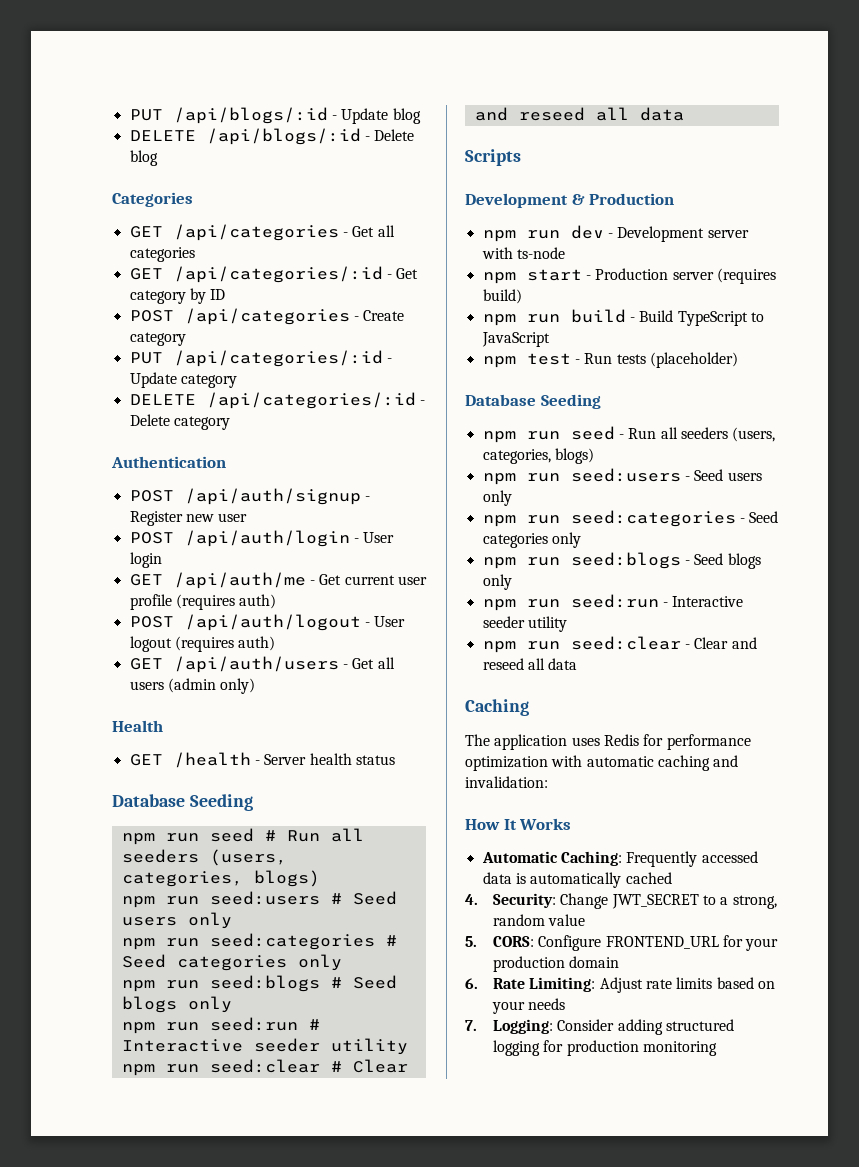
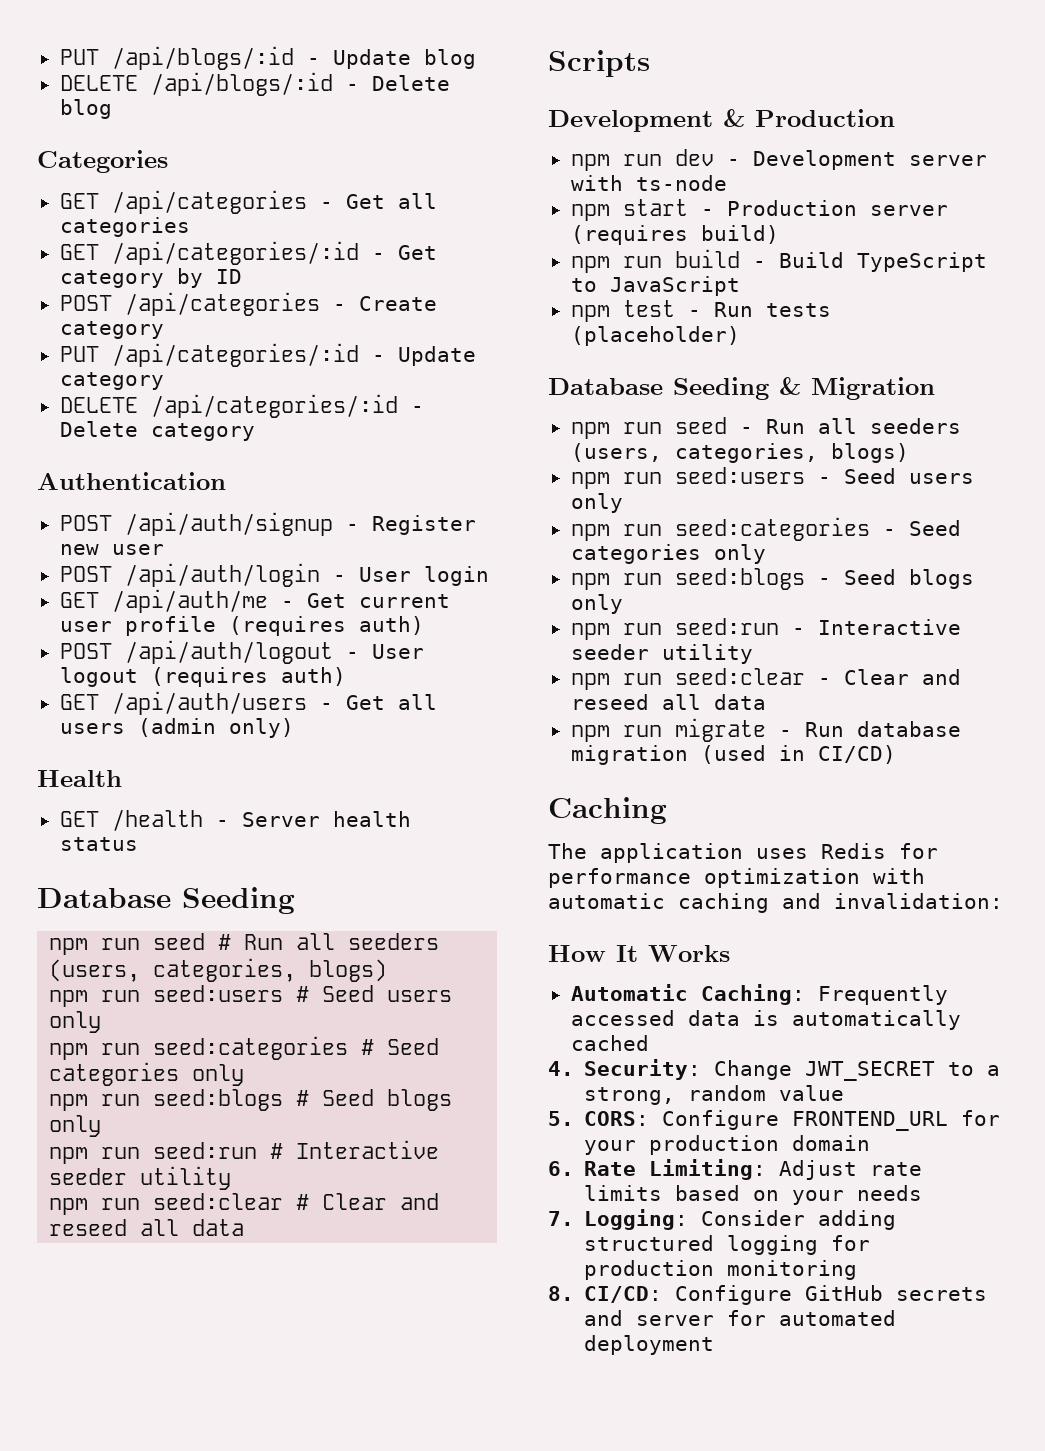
(601, 401) none -> [779,377,935,400] & Migration
(578, 664) none -> [570,718,961,742] [570,745,896,765] // npm run migrate - Run database migration (used in CI/CD)
(717, 1048) none -> [548,1285,988,1305] [584,1310,897,1326] [584,1335,715,1355] // 8. CI/CD: Configure GitHub secrets and server for automated deployment

